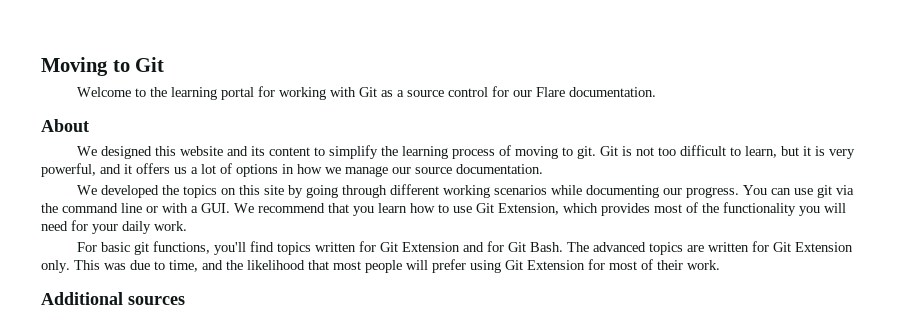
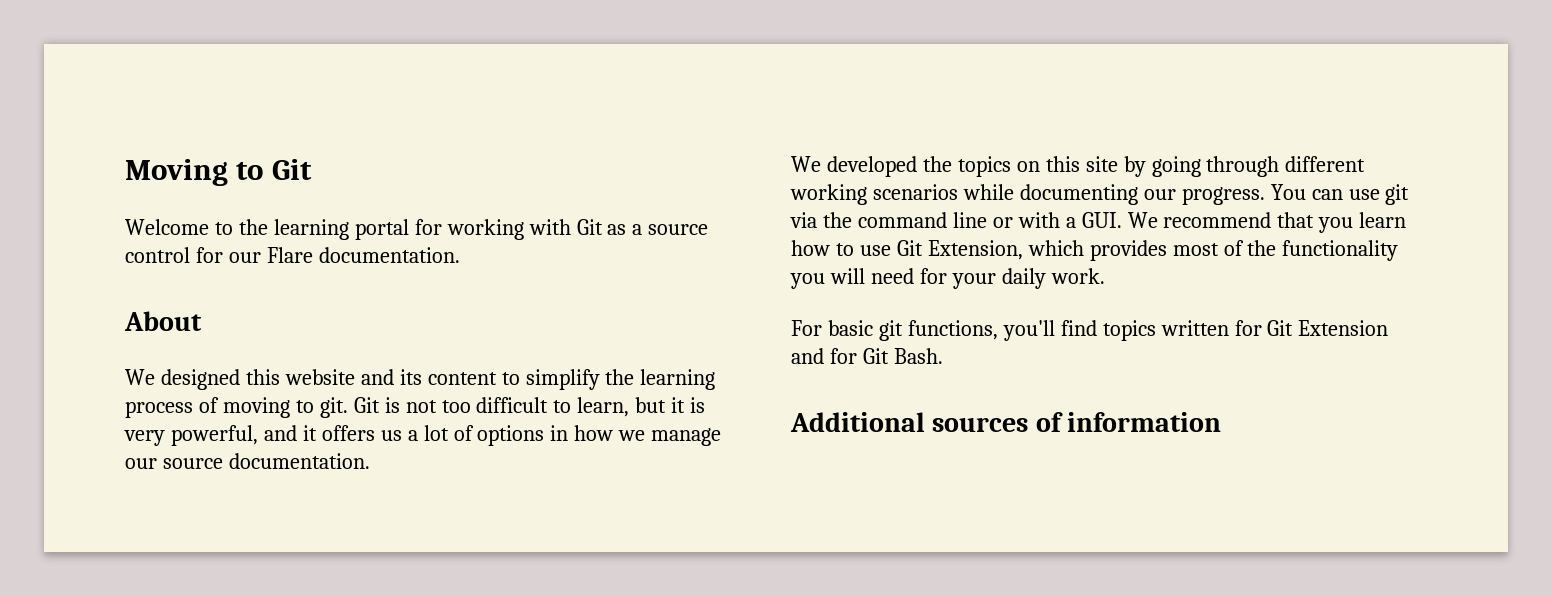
[566,241,853,255] [41,259,720,273] The advanced topics are written for Git Extension only. This was due to time, and the likelihood that most people will prefer using Git Extension for most of their work. -> (943, 356) none
(185, 300) none -> [1035,412,1222,432] of information

